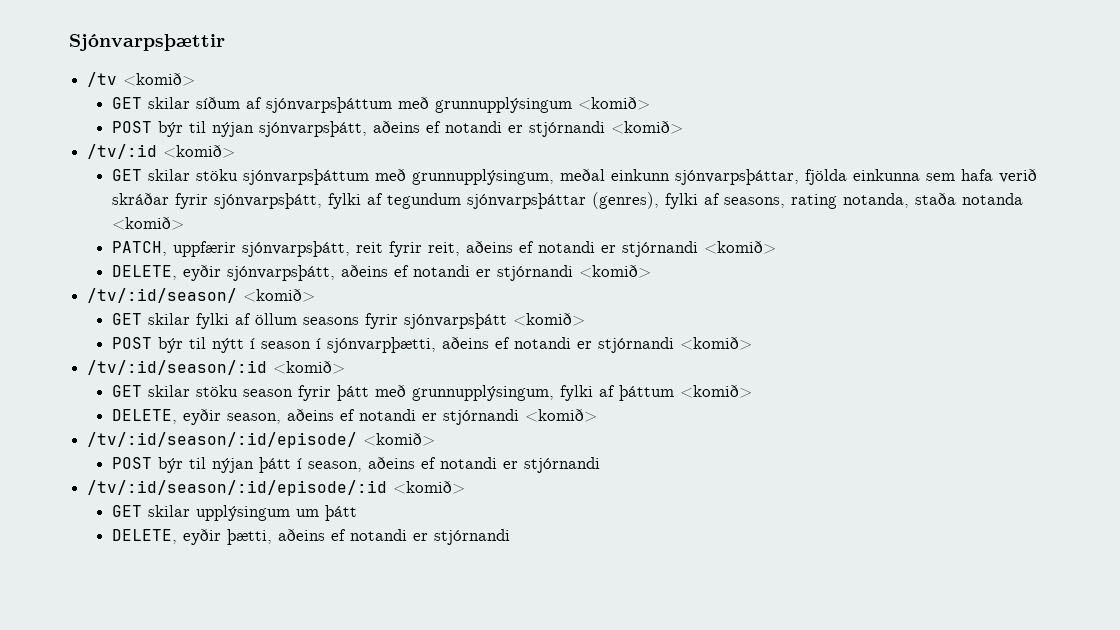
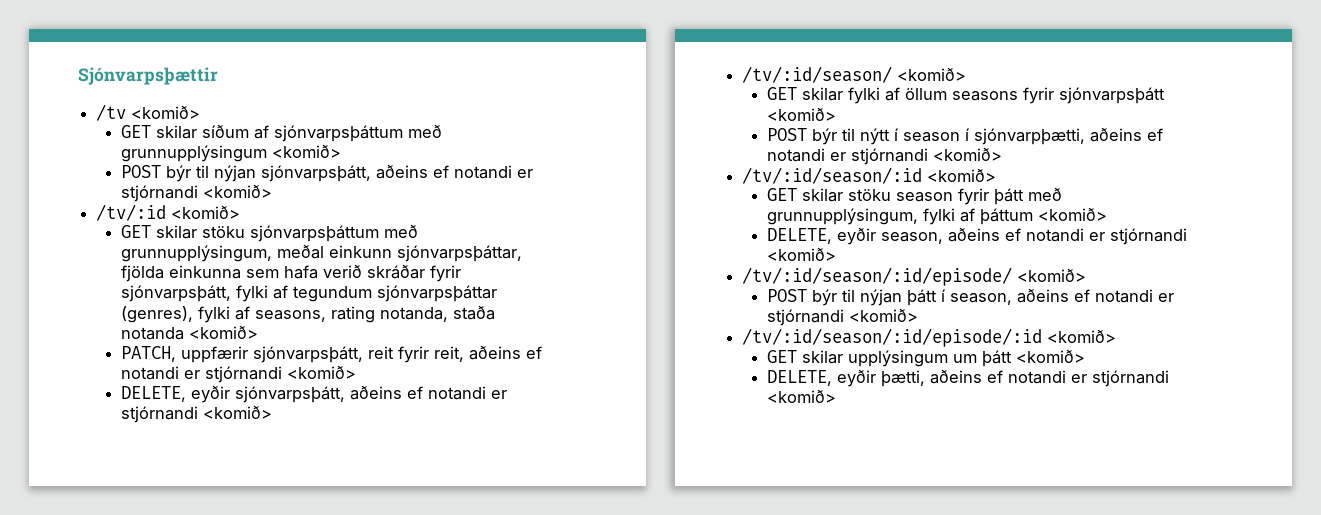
(600, 465) none -> [849,308,919,322] <komið>
(357, 513) none -> [1016,349,1086,363] <komið>
(510, 537) none -> [767,389,837,403] <komið>

